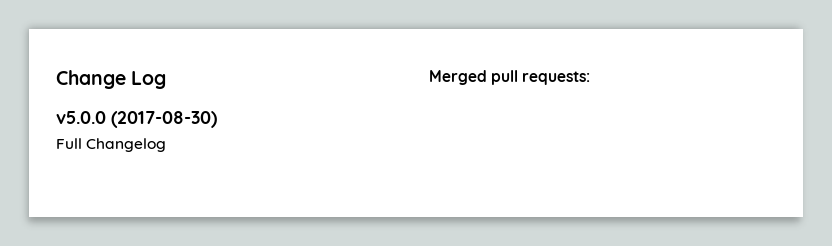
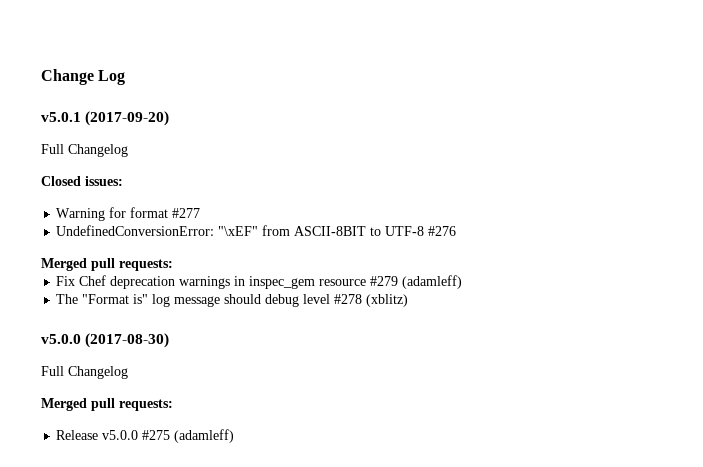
(167, 80) none -> [41,111,170,126] [41,144,128,157] [41,176,123,186] [56,207,201,221] [56,225,457,236] [41,258,173,271] [56,275,463,289] [56,294,409,307] // v5.0.1 (2017-09-20) // Full Changelog // Closed issues: // Warning for format #277 // UndefinedConversionError: "\xEF" from ASCII-8BIT to UTF-8 #276 // Merged pull requests: // Fix Chef deprecation warnings in inspec_gem resource #279 (adamleff) // The "Format is" log message should debug level #278 (xblitz)
(591, 78) none -> [56,429,235,443] // Release v5.0.0 #275 (adamleff)

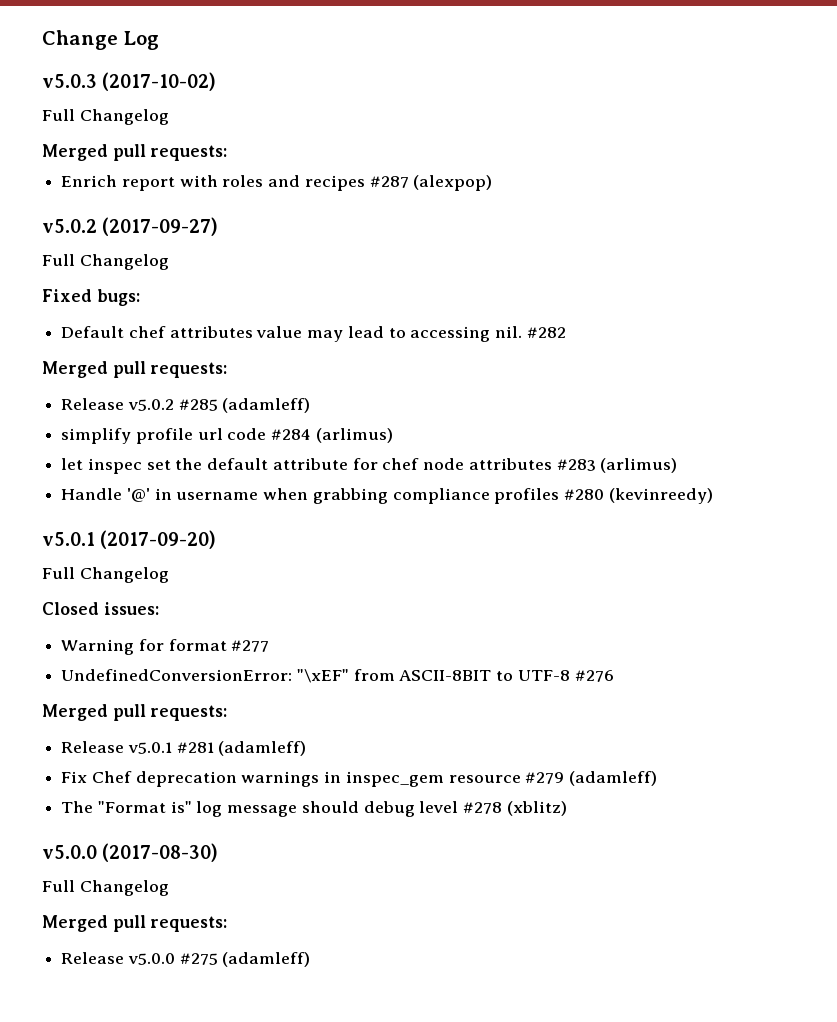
(126, 77) none -> [42,72,217,91] [42,109,169,125] [42,144,228,161] [61,175,493,191] [42,217,219,236] [42,254,169,270] [42,289,140,306] [61,326,566,342] [42,361,228,378] [61,398,311,413] [61,428,393,444] [61,458,678,474] [61,488,713,504] // v5.0.3 (2017-10-02) // Full Changelog // Merged pull requests: // Enrich report with roles and recipes #287 (alexpop) // v5.0.2 (2017-09-27) // Full Changelog // Fixed bugs: // Default chef attributes value may lead to accessing nil. #282 // Merged pull requests: // Release v5.0.2 #285 (adamleff) // simplify profile url code #284 (arlimus) // let inspec set the default attribute for chef node attributes #283 (arlimus) // Handle '@' in username when grabbing compliance profiles #280 (kevinreedy)
(173, 265) none -> [61,741,307,756] // Release v5.0.1 #281 (adamleff)

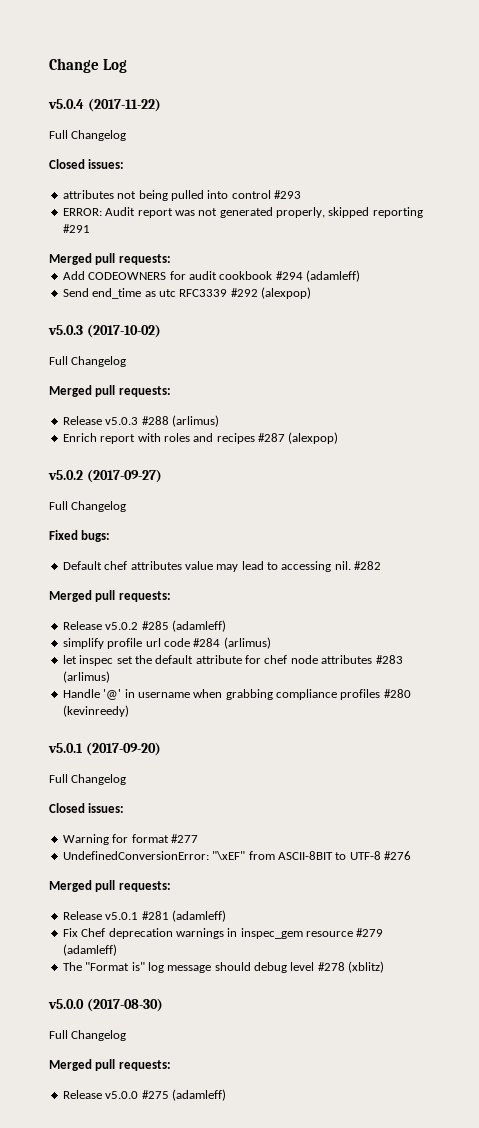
(159, 40) none -> [48,98,161,112] [49,130,127,141] [49,159,125,169] [62,190,301,201] [62,207,423,218] [62,224,90,233] [49,253,171,265] [62,270,360,282] [62,287,311,299] // v5.0.4 (2017-11-22) // Full Changelog // Closed issues: // attributes not being pulled into control #293 // ERROR: Audit report was not generated properly, skipped reporting #291 // Merged pull requests: // Add CODEOWNERS for audit cookbook #294 (adamleff) // Send end_time as utc RFC3339 #292 (alexpop)
(228, 153) none -> [62,415,219,427] // Release v5.0.3 #288 (arlimus)

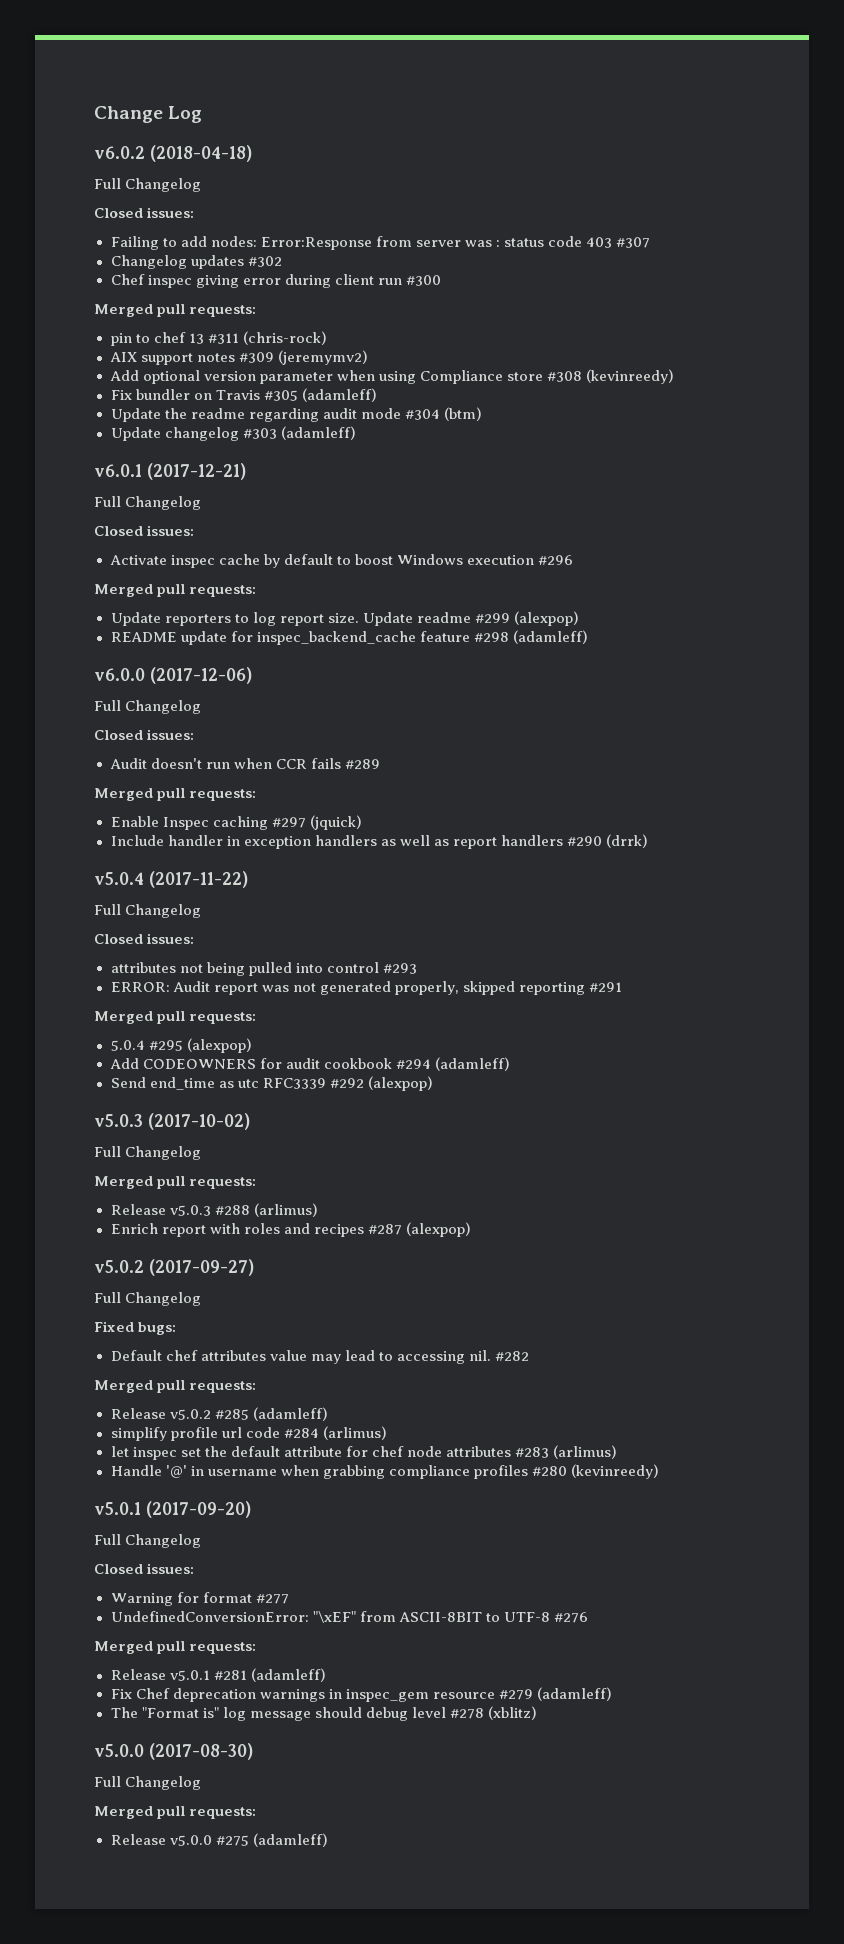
(128, 66) none -> [94,145,252,162] [94,178,202,192] [94,207,195,218] [110,236,651,250] [110,255,282,269] [110,274,441,288] [94,304,257,317] [110,331,327,346] [109,350,368,365] [109,369,674,384] [110,388,377,402] [110,407,482,422] [110,426,356,441] [94,463,246,480] [94,496,202,510] [94,525,195,536] [109,554,573,568] [94,584,257,597] [110,611,579,626] [110,630,588,645] [94,667,252,684] [94,700,202,714] [94,729,195,740] [109,758,380,769] [94,788,257,801] [110,815,362,830] [110,834,649,849] // v6.0.2 (2018-04-18) // Full Changelog // Closed issues: // Failing to add nodes: Error:Response from server was : status code 403 #307 // Changelog updates #302 // Chef inspec giving error during client run #300 // Merged pull requests: // pin to chef 13 #311 (chris-rock) // AIX support notes #309 (jeremymv2) // Add optional version parameter when using Compliance store #308 (kevinreedy) // Fix bundler on Travis #305 (adamleff) // Update the readme regarding audit mode #304 (btm) // Update changelog #303 (adamleff) // v6.0.1 (2017-12-21) // Full Changelog // Closed issues: // Activate inspec cache by default to boost Windows execution #296 // Merged pull requests: // Update reporters to log report size. Update readme #299 (alexpop) // README update for inspec_backend_cache feature #298 (adamleff) // v6.0.0 (2017-12-06) // Full Changelog // Closed issues: // Audit doesn't run when CCR fails #289 // Merged pull requests: // Enable Inspec caching #297 (jquick) // Include handler in exception handlers as well as report handlers #290 (drrk)
(171, 259) none -> [110,1038,252,1053] // 5.0.4 #295 (alexpop)

